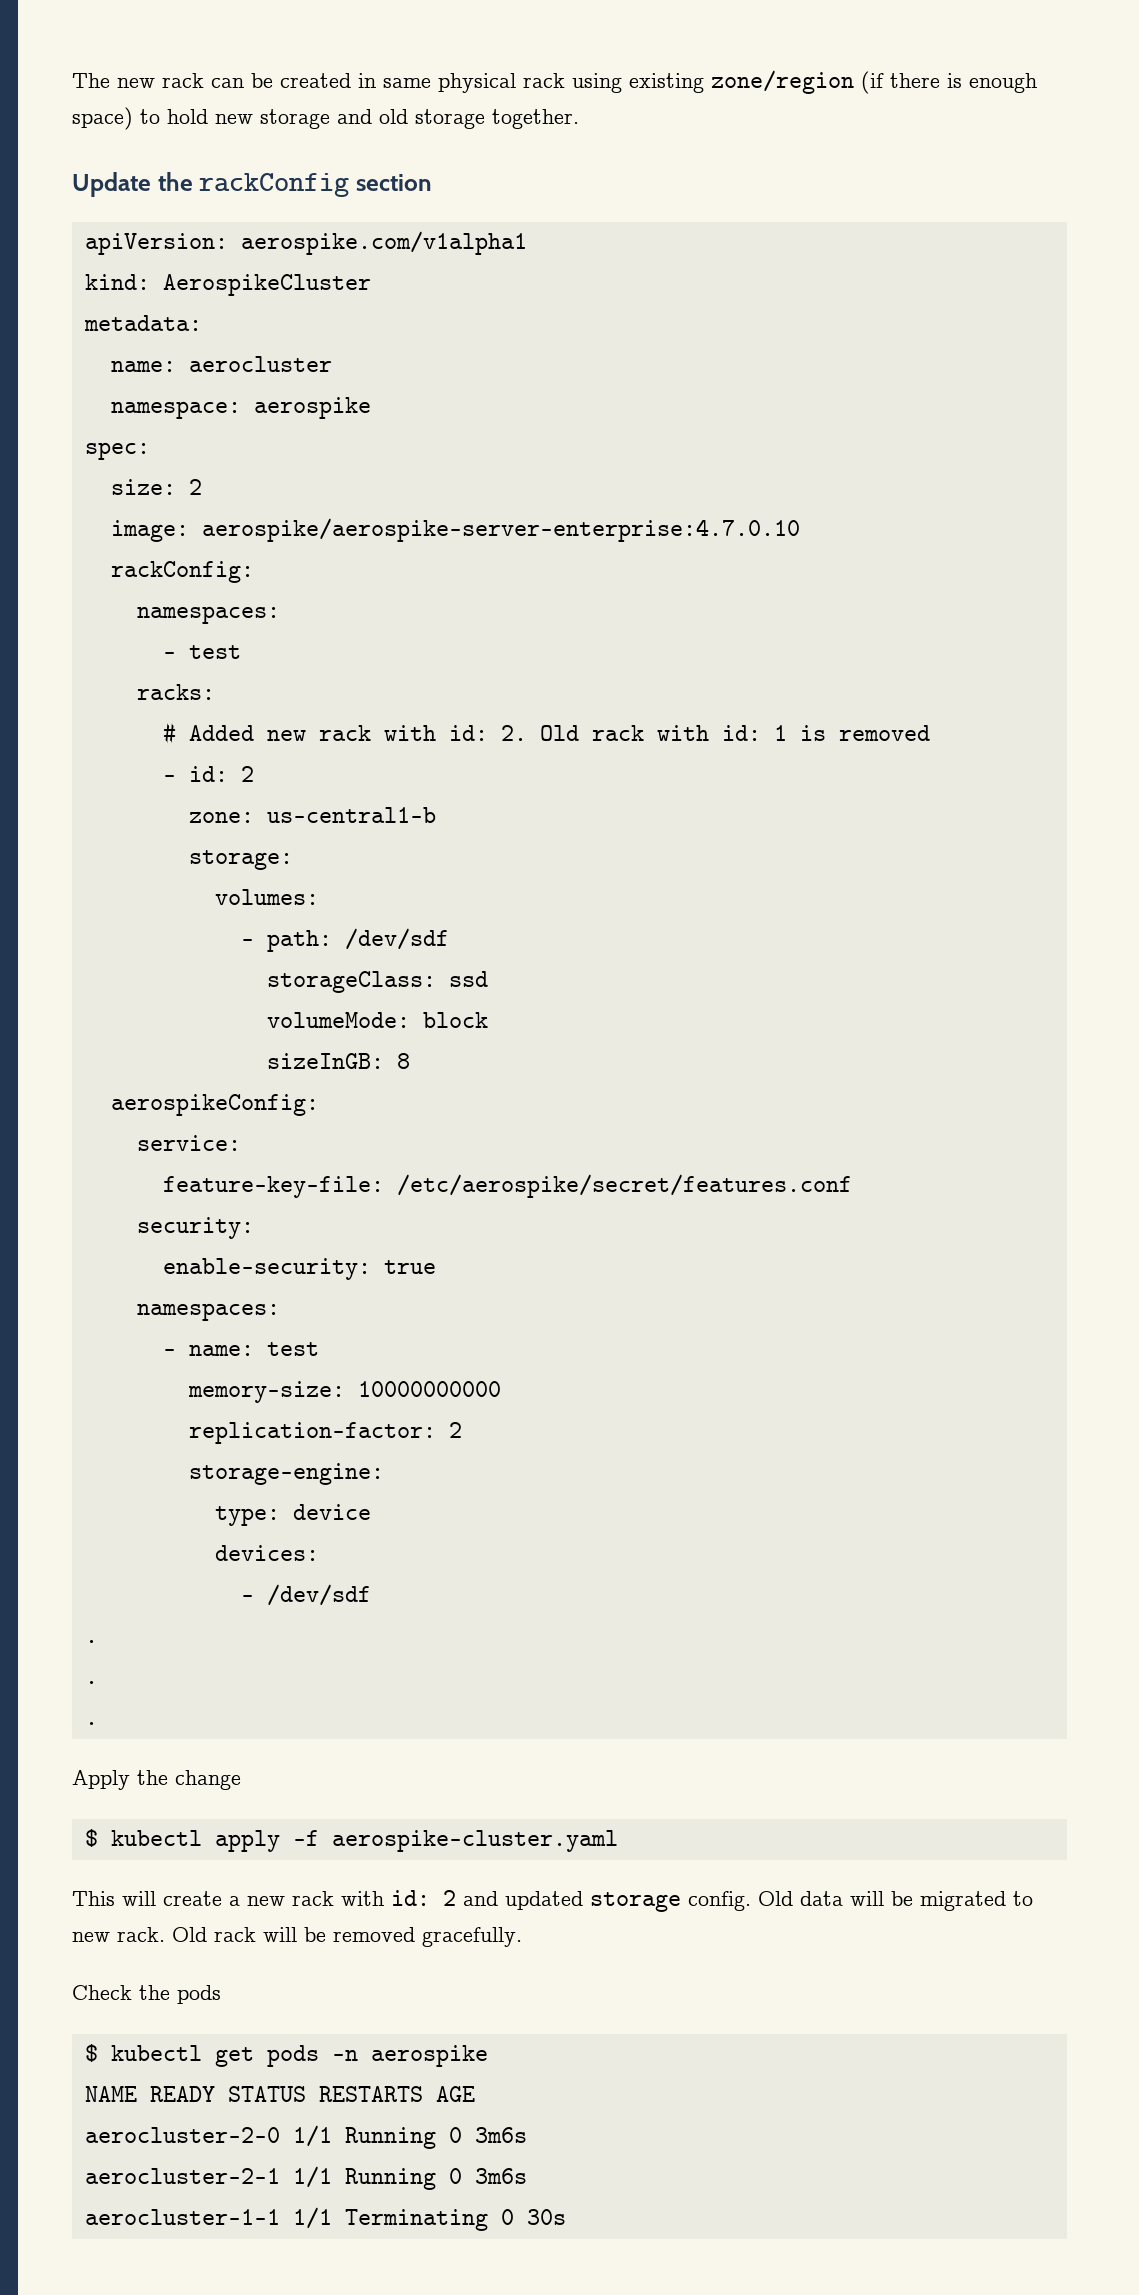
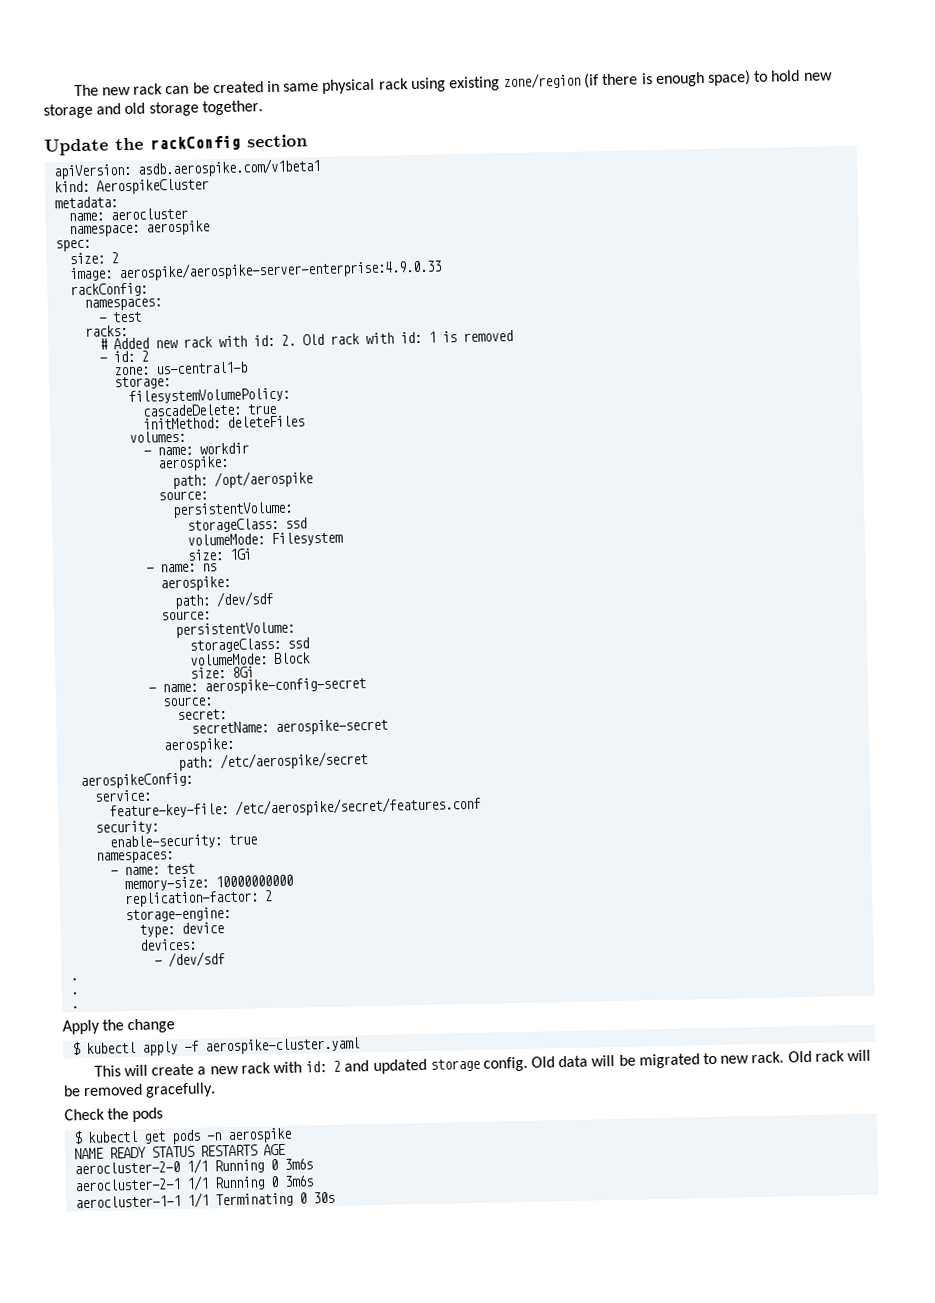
[240,231,527,255] aerospike.com/v1alpha1 -> [137,157,322,178] asdb.aerospike.com/v1beta1
[201,518,800,542] aerospike/aerospike-server-enterprise:4.7.0.10 -> [118,258,443,282] aerospike/aerospike-server-enterprise:4.9.0.33
[214,889,319,905] [240,928,449,952] [266,971,488,993] [266,1012,488,1028] [266,1053,410,1069] volumes: // - path: /dev/sdf // storageClass: ssd // volumeMode: block // sizeInGB: 8 -> [128,387,291,404] [142,403,278,417] [143,415,306,430] [129,430,187,443] [143,442,250,456] [157,455,230,472] [172,470,314,490] [158,490,209,501] [172,501,294,519] [187,517,308,533] [187,531,344,547] [187,548,253,561] [146,563,218,573] [160,575,232,592] [174,591,275,610] [161,610,212,621] [175,621,296,639] [189,637,310,653] [190,652,312,666] [190,666,255,679] [148,677,367,695] [162,696,214,707] [177,709,228,721] [191,718,389,736] [163,737,236,754] [178,751,369,772] filesystemVolumePolicy: // cascadeDelete: true // initMethod: deleteFiles // volumes: // - name: workdir // aerospike: // path: /opt/aerospike // source: // persistentVolume: // storageClass: ssd // volumeMode: Filesystem // size: 1Gi // - name: ns // aerospike: // path: /dev/sdf // source: // persistentVolume: // storageClass: ssd // volumeMode: Block // size: 8Gi // - name: aerospike-config-secret // source: // secret: // secretName: aerospike-secret // aerospike: // path: /etc/aerospike/secret

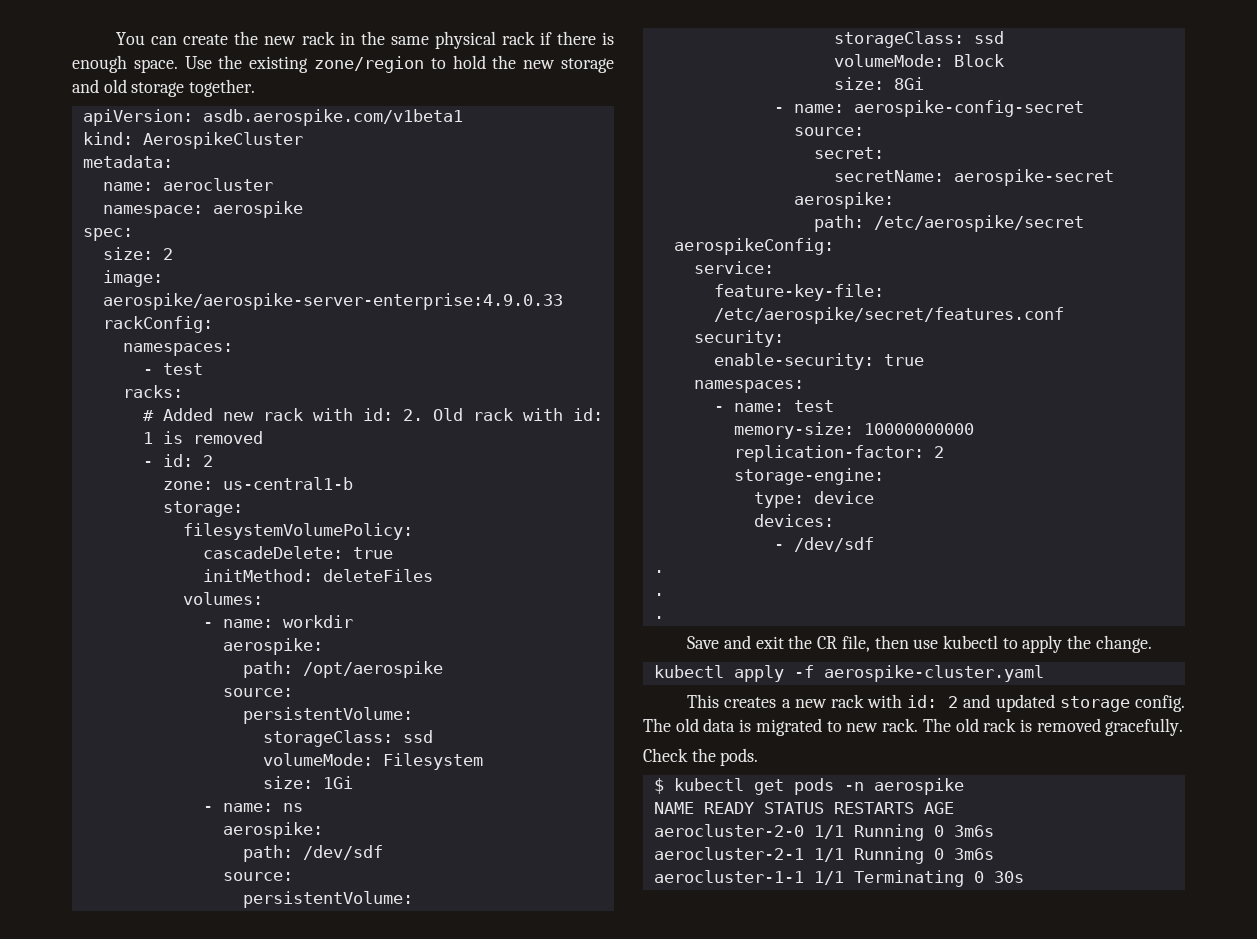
[73,70,751,97] The new rack can be created in same physical rack using existing zone/region (if there is enough space) -> [116,31,614,49] [72,55,424,73] You can create the new rack in the same physical rack if there is enough space. Use the existing zone/region
(801, 75) none -> [492,55,517,69] the
[44,134,308,156] // Update the rackConfig section -> (256, 88) none
[62,1018,176,1035] [72,1042,82,1056] Apply the change // $ -> [687,635,1152,653] Save and exit the CR file, then use kubectl to apply the change. //
[124,1063,195,1077] will create -> [724,697,777,708] creates
[531,1049,871,1069] [63,1085,81,1097] Old data will be migrated to new rack. Old rack will be -> [643,718,1032,736] The old data is migrated to new rack. The old rack is
[132,1107,164,1123] pods -> [720,748,759,766] pods.

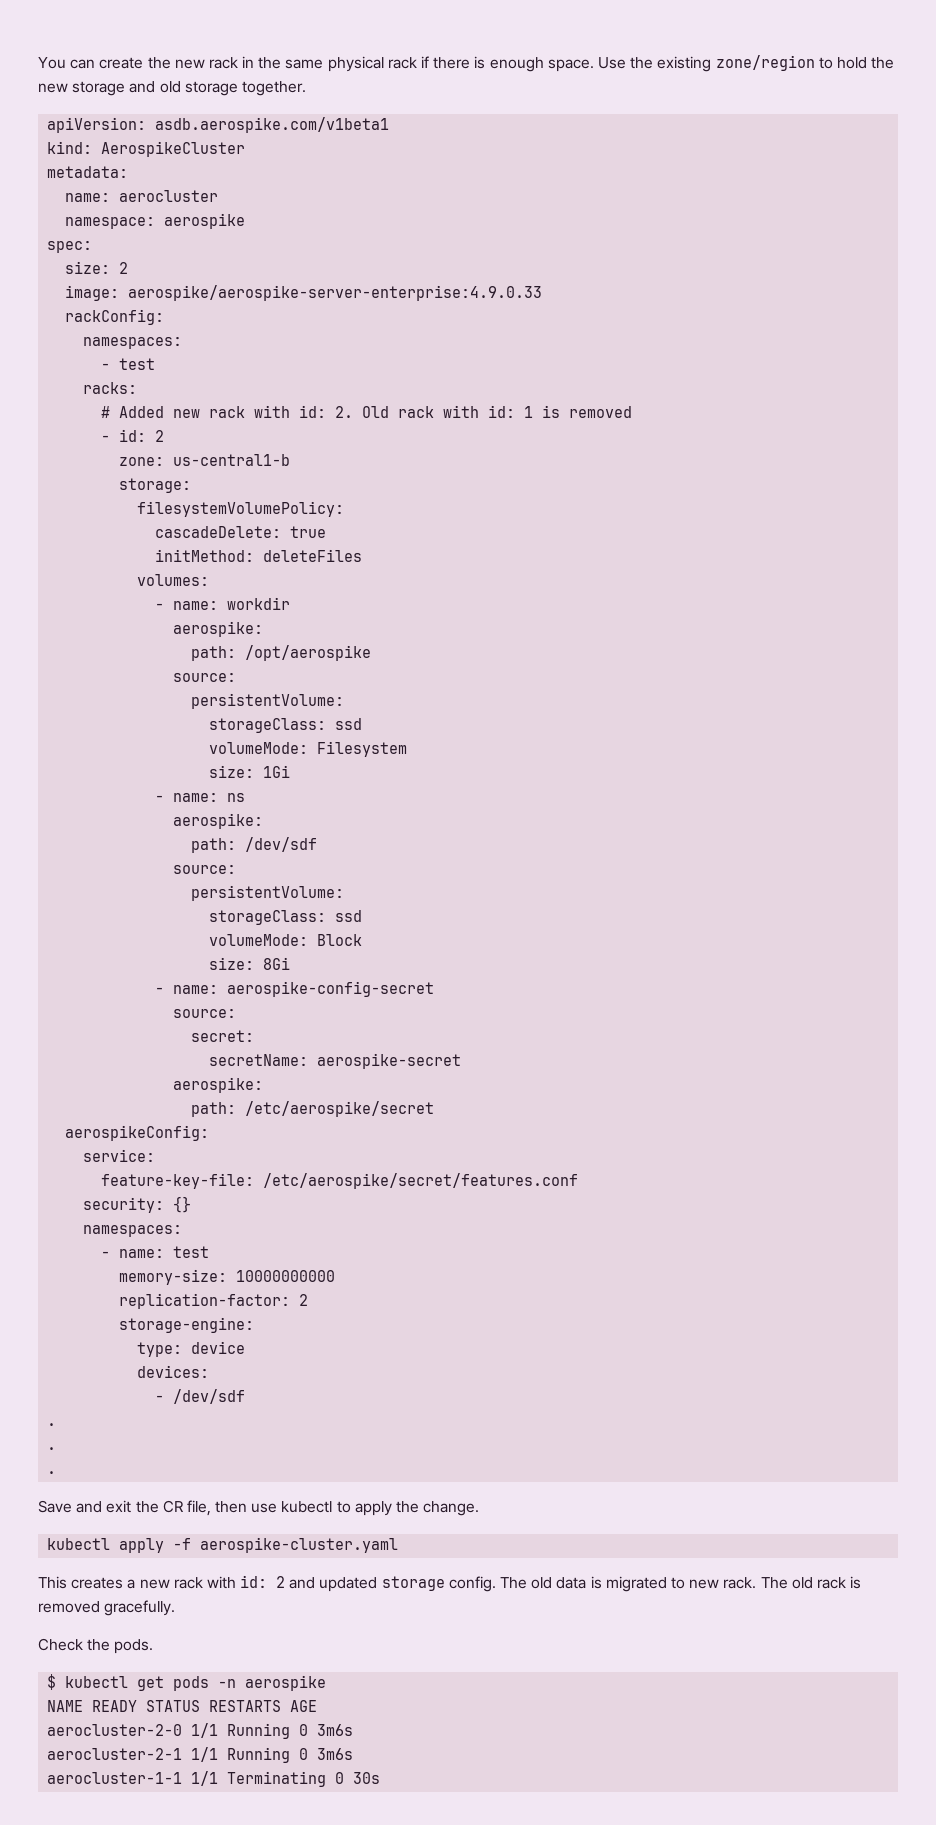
[713,353,924,370] // enable-security: true -> [173,1196,192,1213] {}

